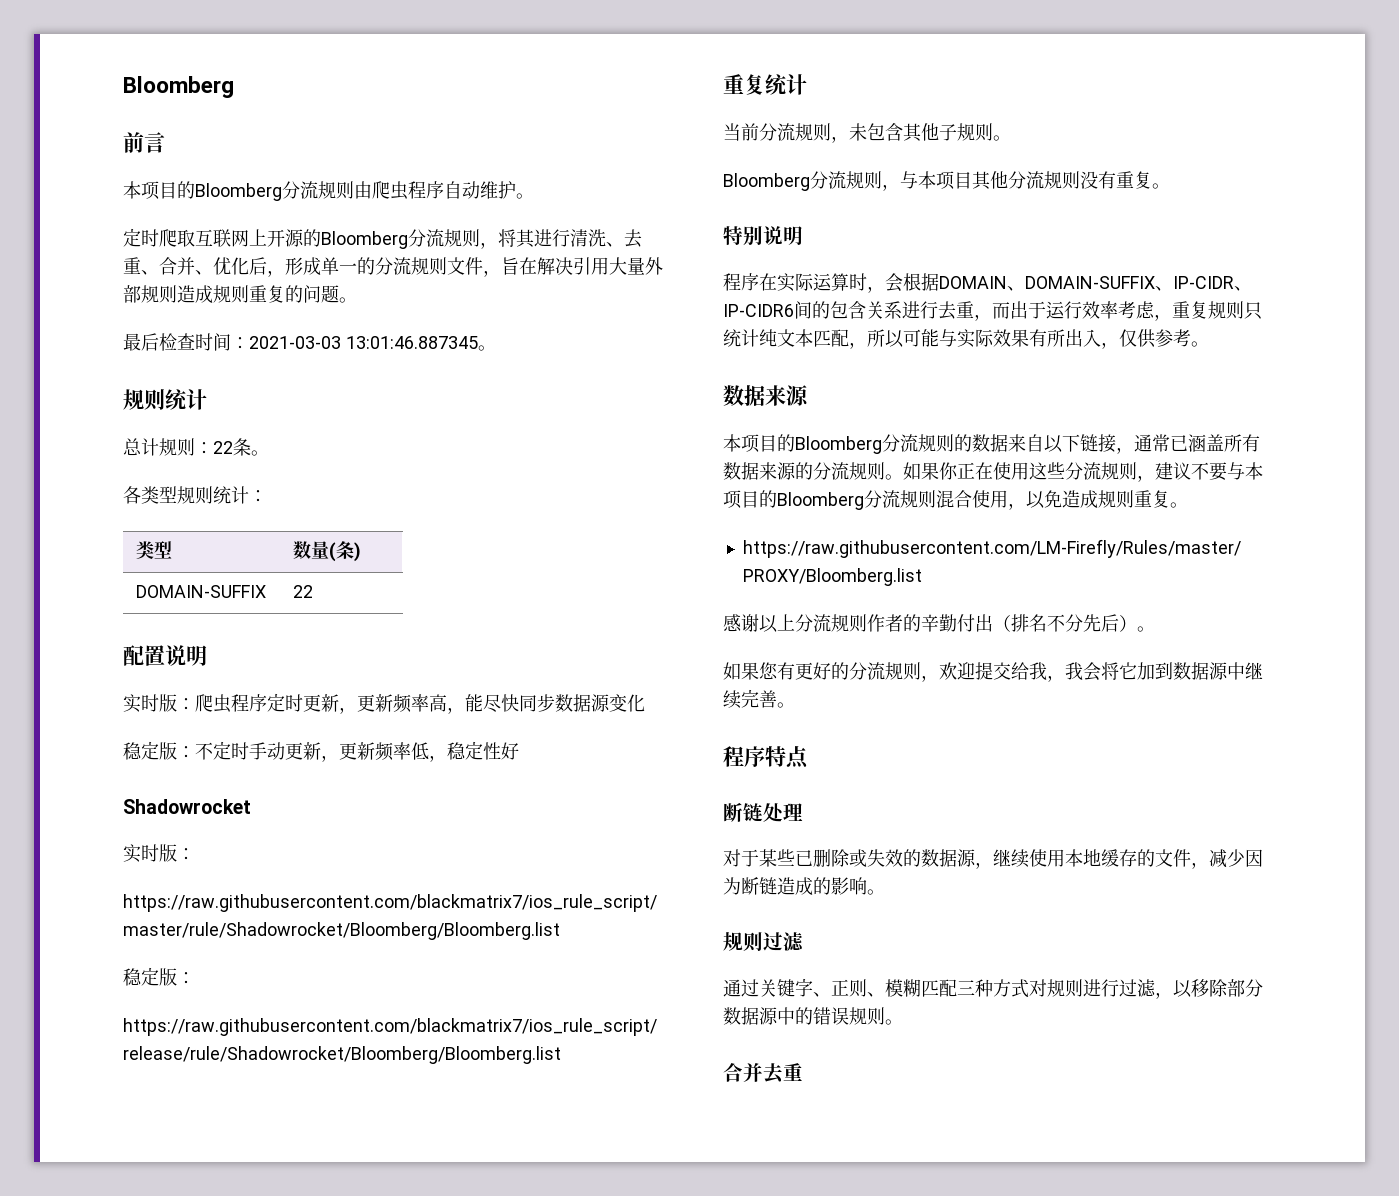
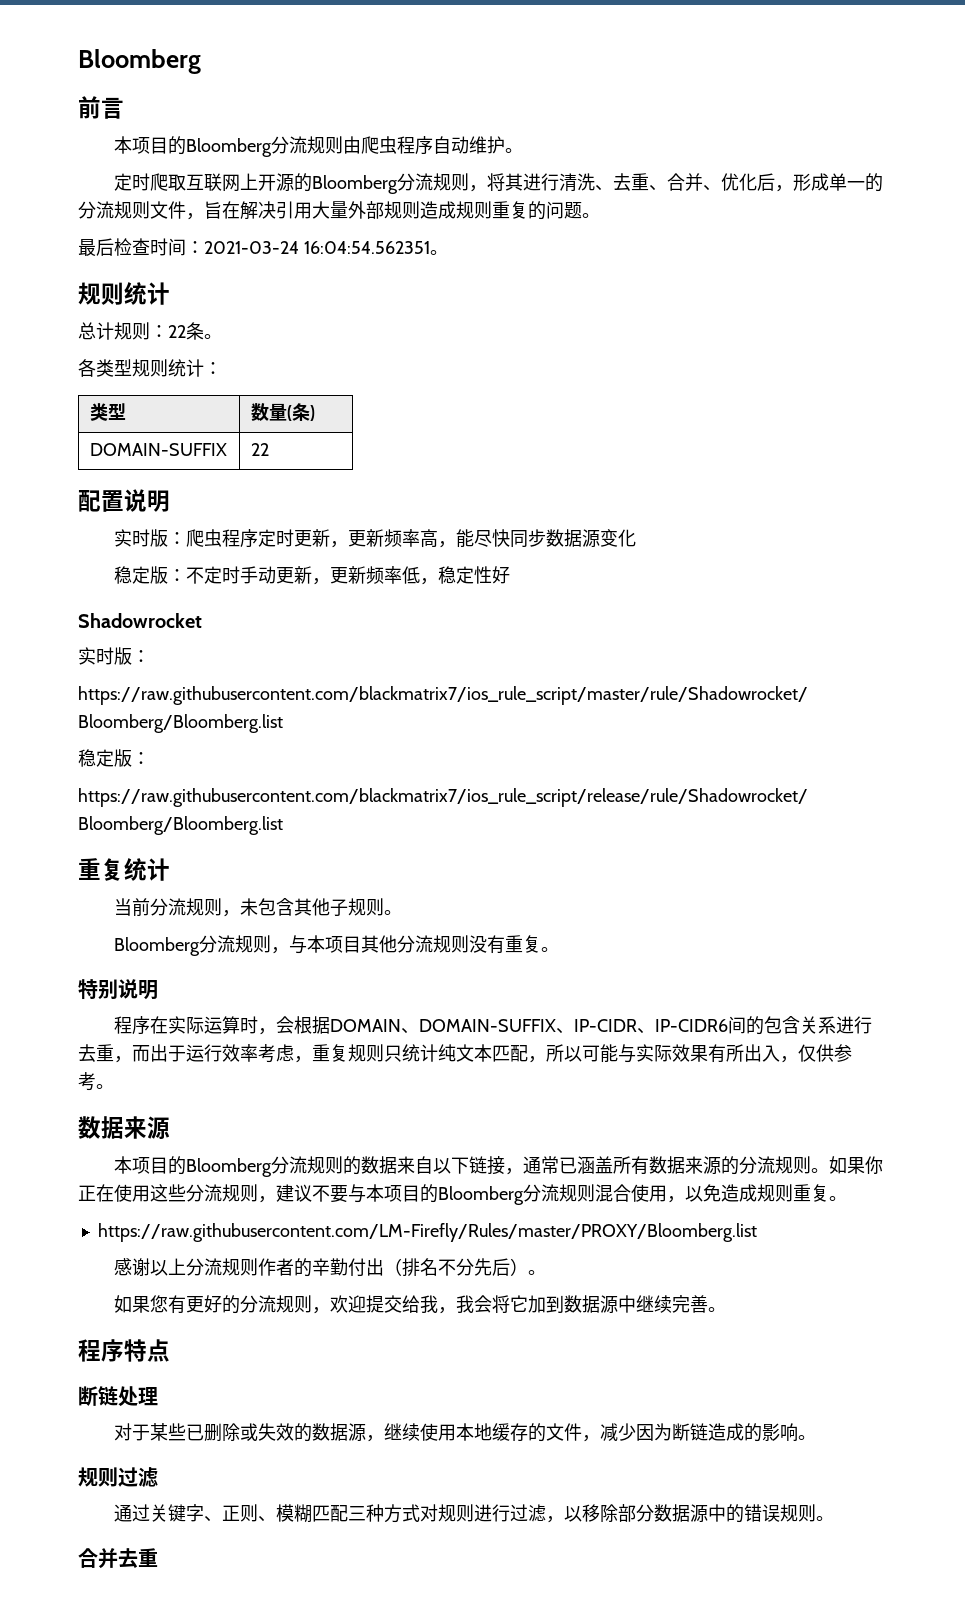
[249,336,478,349] 2021-03-03 13:01:46.887345 -> [204,241,430,254] 2021-03-24 16:04:54.562351

